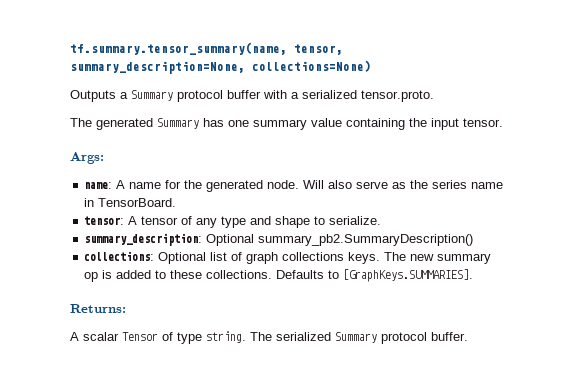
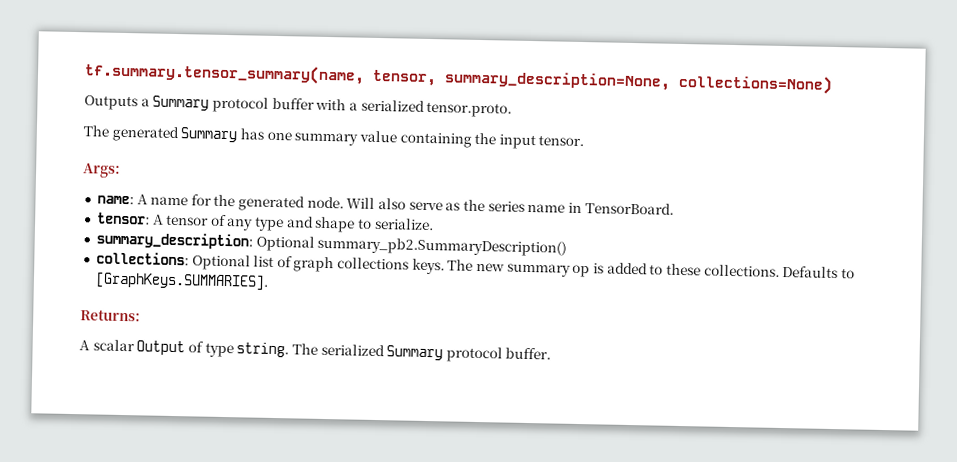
[122,332,158,341] Tensor -> [136,340,186,356] Output

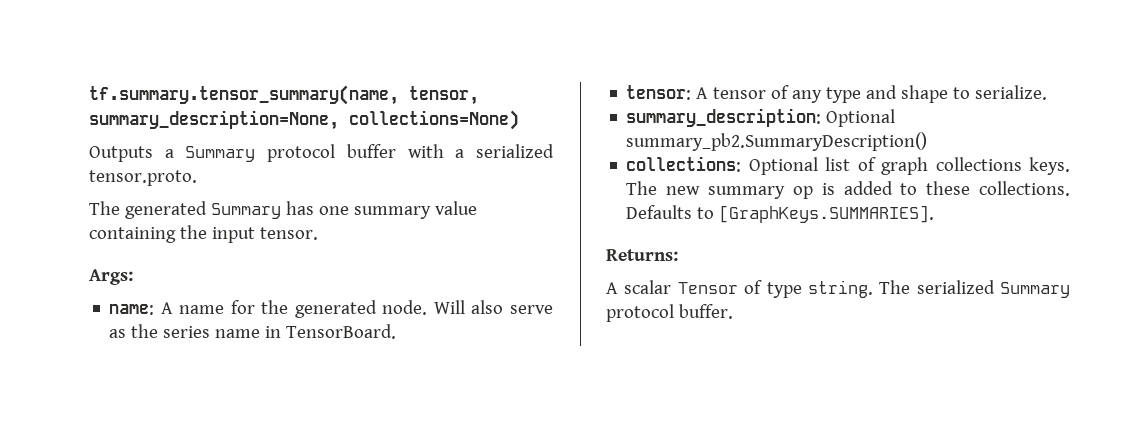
[136,340,186,356] Output -> [677,282,738,294] Tensor

